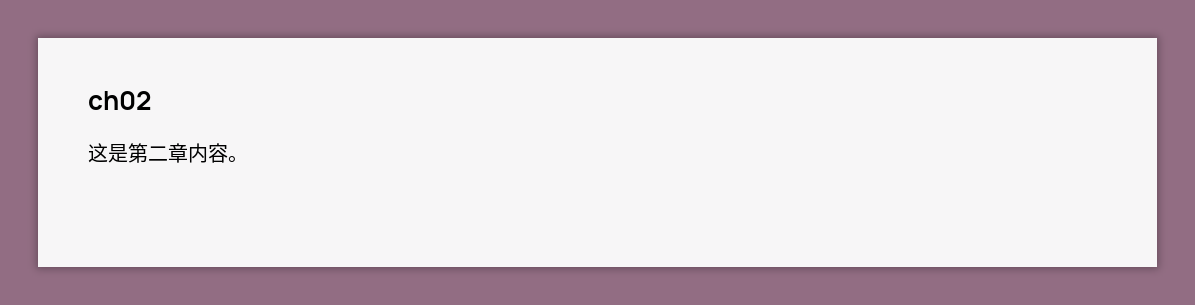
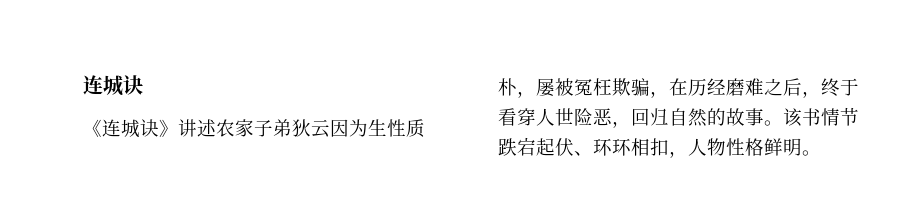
[88,91,151,110] [88,143,228,163] ch02 // 这是第二章内容 -> [83,75,143,96] [83,119,425,138] [498,78,859,98] [498,107,859,128] [498,137,802,158] 连城诀 // 《连城诀》讲述农家子弟狄云因为生性质朴，屡被冤枉欺骗，在历经磨难之后，终于看穿人世险恶，回归自然的故事。该书情节跌宕起伏、环环相扣，人物性格鲜明

